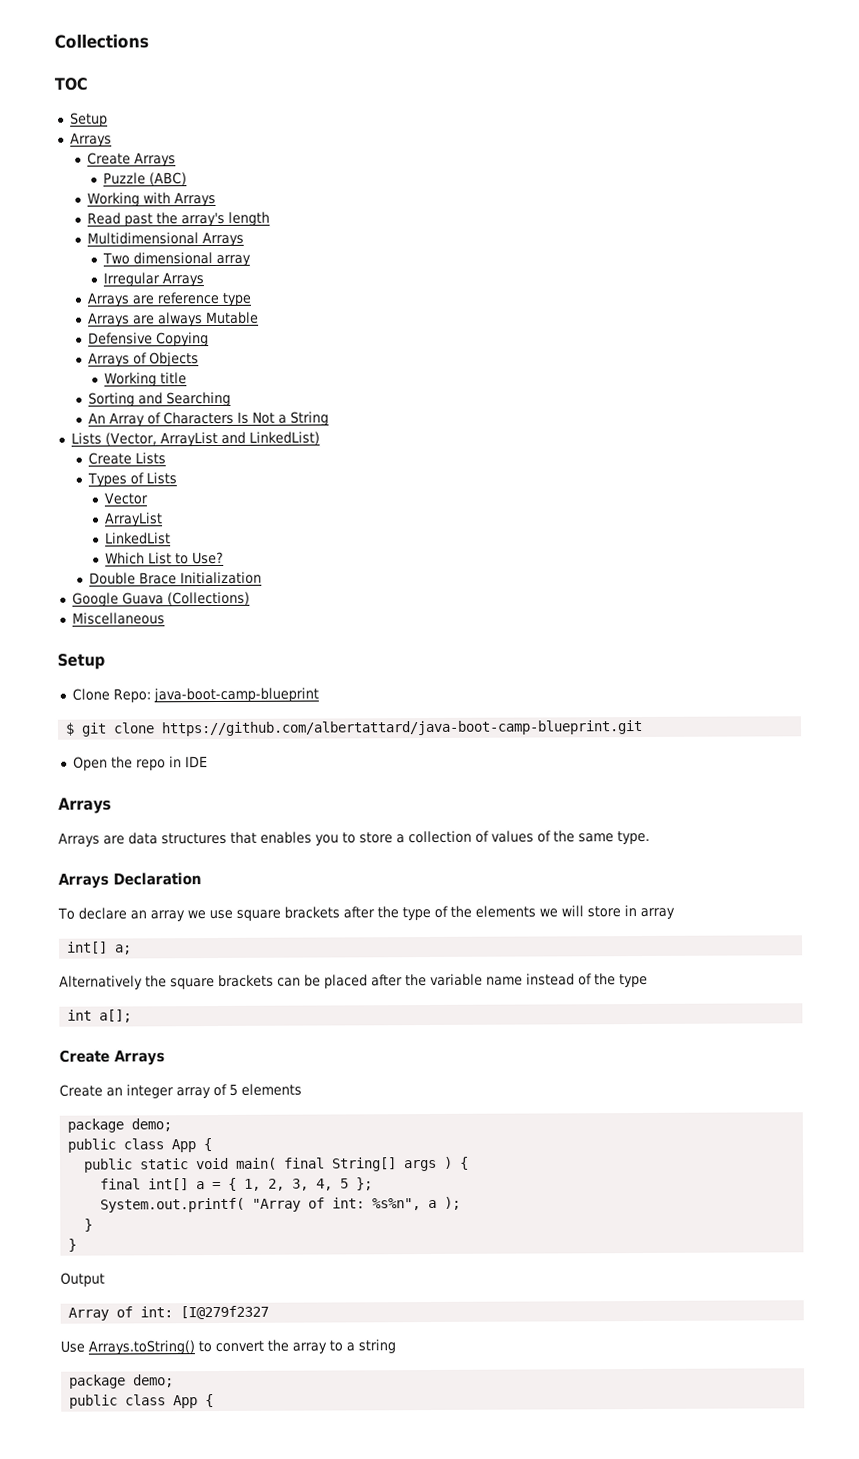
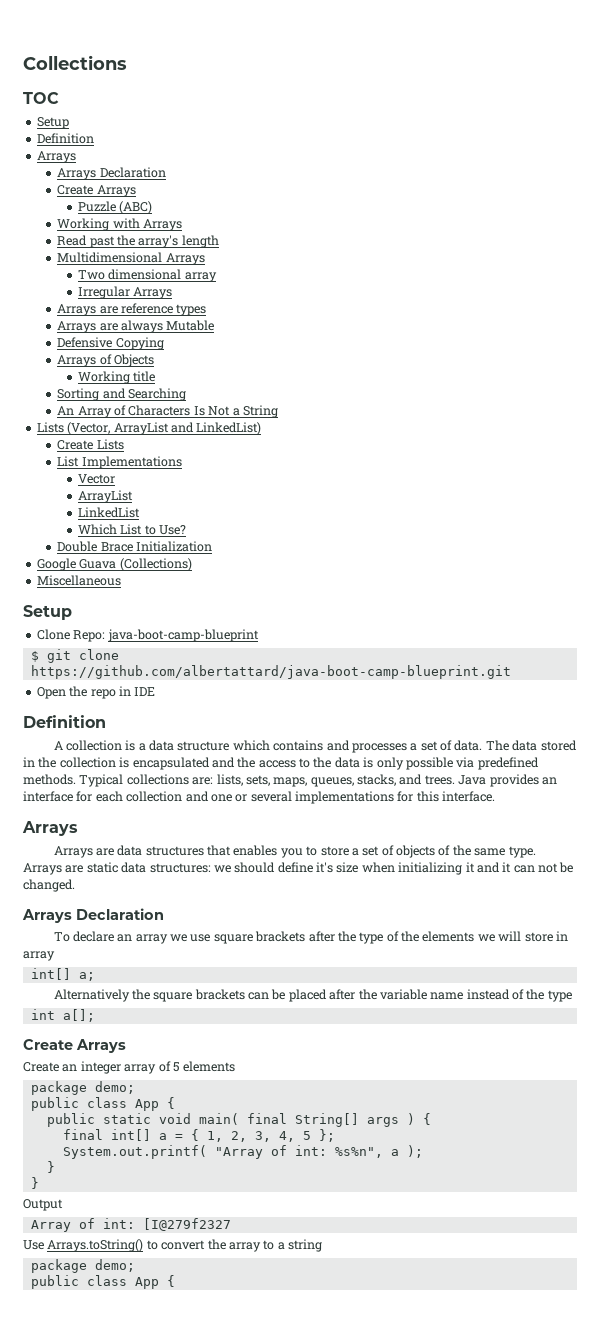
[69,132,112,147] // Arrays -> [36,133,94,144] [36,151,76,163] [57,167,166,180] // Definition // Arrays // Arrays Declaration
[221,292,252,306] type -> [176,304,207,316] types
[86,472,177,487] Types of Lists -> [57,456,182,469] List Implementations
(208, 762) none -> [23,715,106,728] [53,740,577,753] [23,757,539,770] [23,774,557,787] [23,791,496,804] // Definition // A collection is a data structure which contains and processes a set of data. The data stored in the collection is encapsulated and the access to the data is only possible via predefined methods. Typical collections are: lists, sets, maps, queues, stacks, and trees. Java provides an interface for each collection and one or several implementations for this interface.
[408,830,534,844] collection of values -> [362,845,436,858] set of objects
(650, 837) none -> [23,862,574,875] [23,879,75,892] Arrays are static data structures: we should define it's size when initializing it and it can not be changed.

